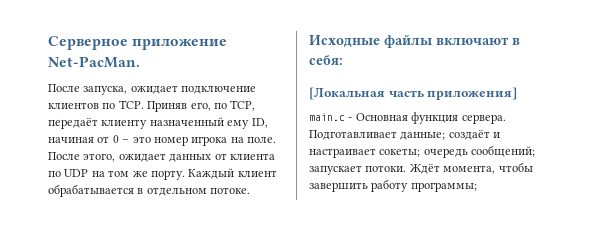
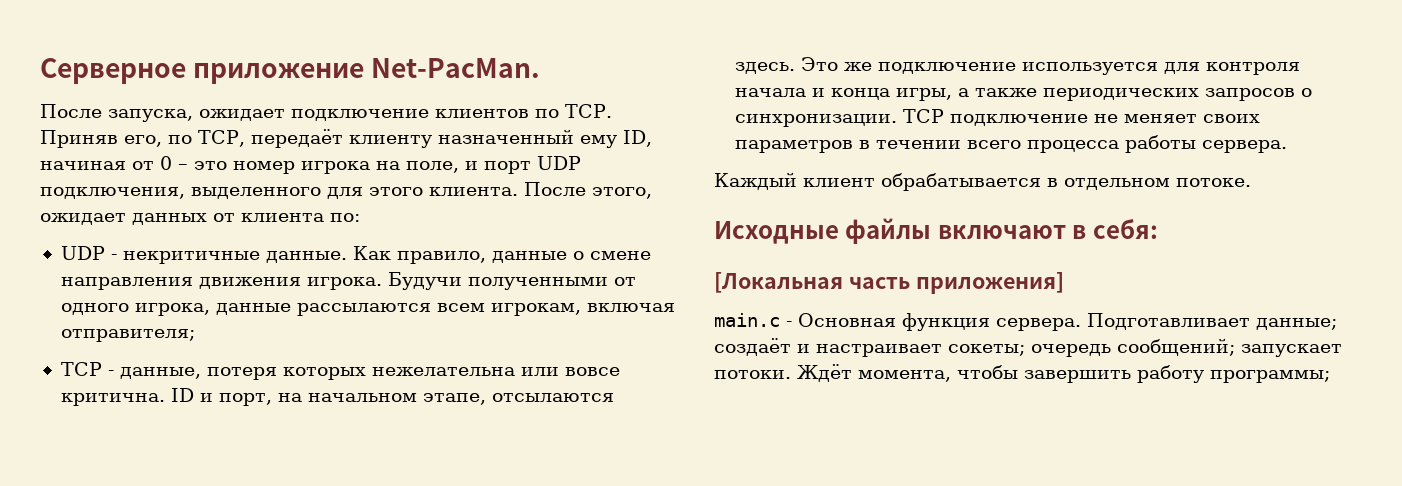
[247,137,276,143] поле. -> [406,156,581,174] [40,187,518,199] поле, и порт UDP подключения, выделенного для этого клиента.
[48,169,185,180] по UDP на том же порту. -> [330,213,360,222] [60,246,651,264] [60,272,636,290] [60,303,675,316] [60,329,195,342] [60,362,620,380] [60,388,614,406] [734,57,1300,75] [734,88,1312,101] [734,109,1260,127] [734,135,1287,153] по: // UDP - некритичные данные. Как правило, данные о смене направления движения игрока. Будучи полученными от одного игрока, данные рассылаются всем игрокам, включая отправителя; // TCP - данные, потеря которых нежелательна или вовсе критична. ID и порт, на начальном этапе, отсылаются здесь. Это же подключение используется для контроля начала и конца игры, а также периодических запросов о синхронизации. TCP подключение не меняет своих параметров в течении всего процесса работы сервера. //

